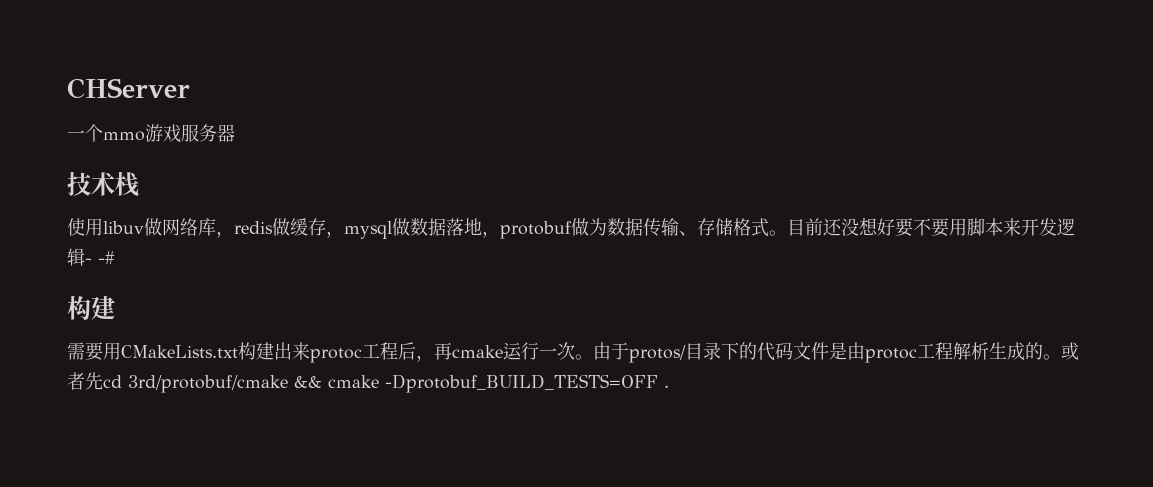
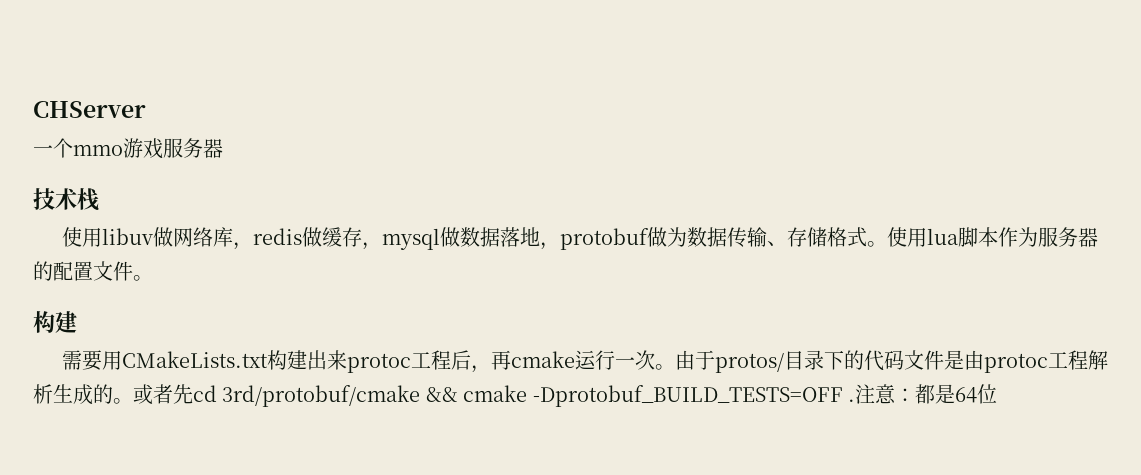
[787,217,1075,237] [67,248,115,266] 目前还没想好要不要用脚本来开发逻辑- -# -> [886,227,1098,247] [33,261,153,281] 使用lua脚本作为服务器的配置文件。
(669, 386) none -> [854,384,997,404] 注意：都是64位

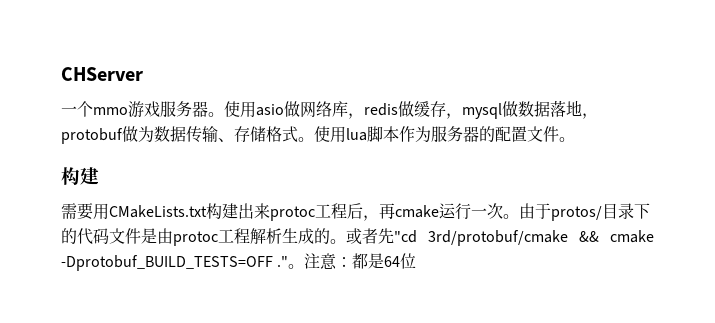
[33,188,99,211] [61,227,153,247] // 技术栈 // 使用libuv -> [208,101,284,118] 。使用asio
[193,385,217,402] cd -> [394,230,417,243] "cd
[847,399,855,402] . -> [277,256,305,269] ."。

